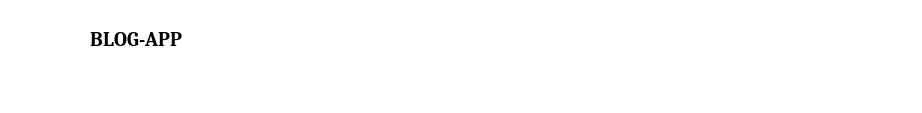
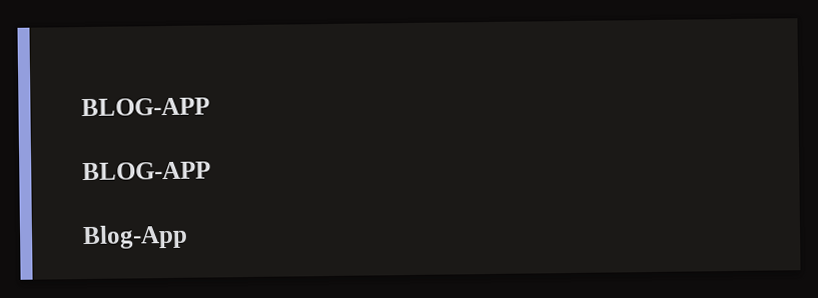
[90,32,182,46] BLOG-APP -> [81,97,210,117] [82,161,211,181] [82,224,188,250] BLOG-APP // BLOG-APP // Blog-App

